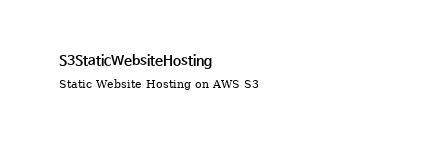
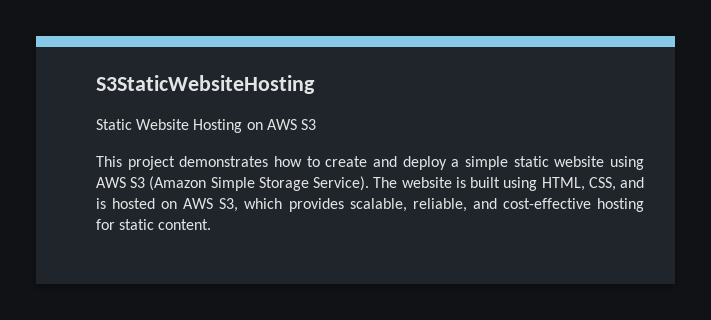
(259, 84) none -> [96,156,644,170] [96,176,644,191] [96,198,644,212] [96,219,212,230] // This project demonstrates how to create and deploy a simple static website using AWS S3 (Amazon Simple Storage Service). The website is built using HTML, CSS, and is hosted on AWS S3, which provides scalable, reliable, and cost-effective hosting for static content.

